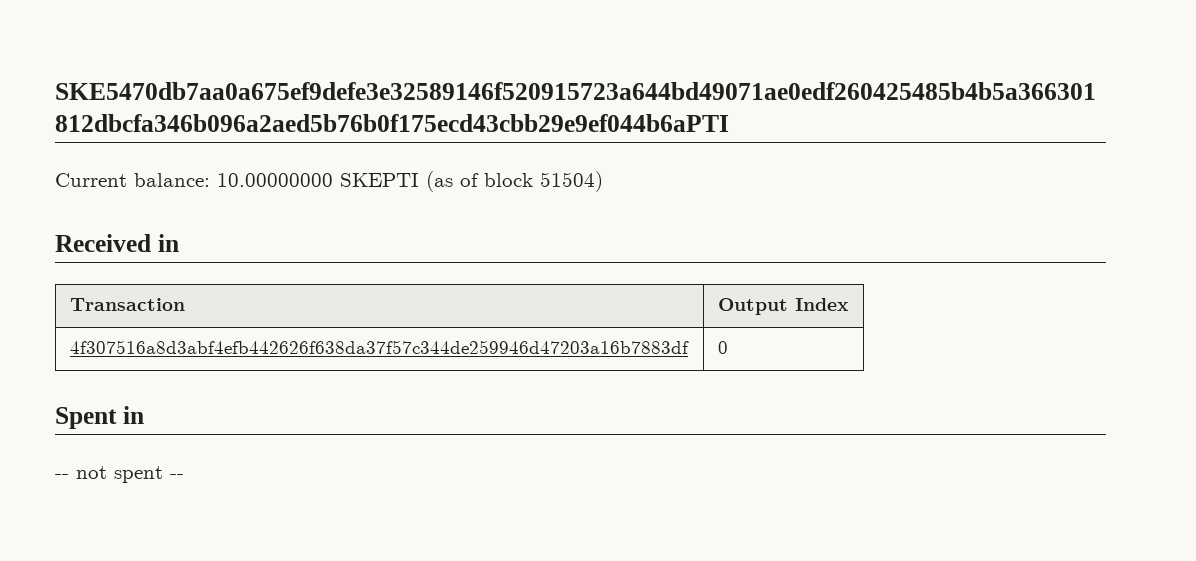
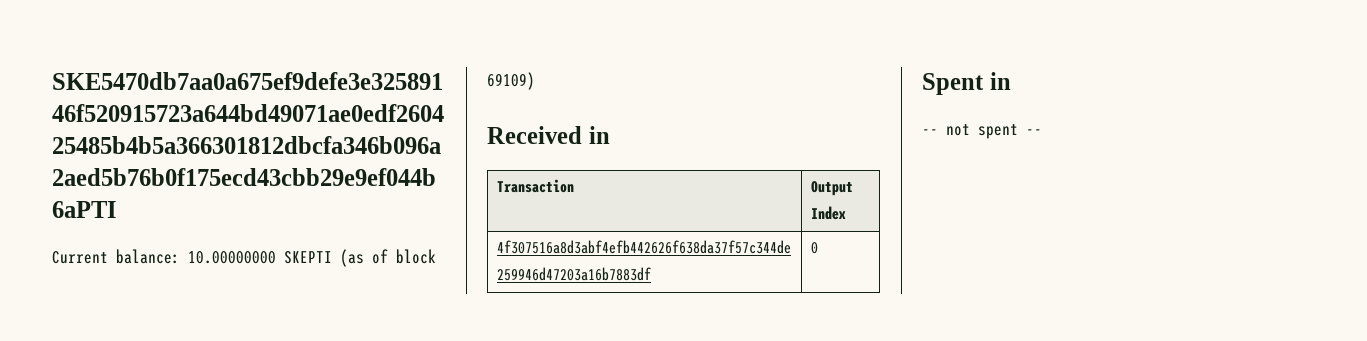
[540,171,603,192] 51504) -> [487,72,535,90] 69109)

